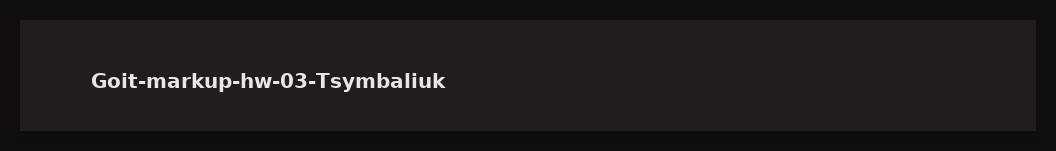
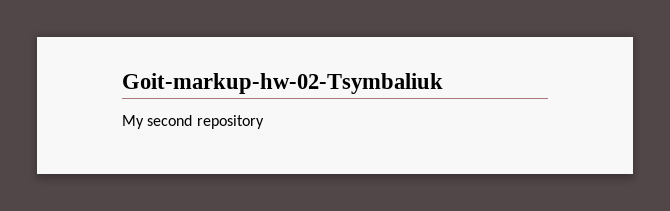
[91,73,446,92] Goit-markup-hw-03-Tsymbaliuk -> [122,73,443,94] [122,115,264,129] Goit-markup-hw-02-Tsymbaliuk // My second repository

